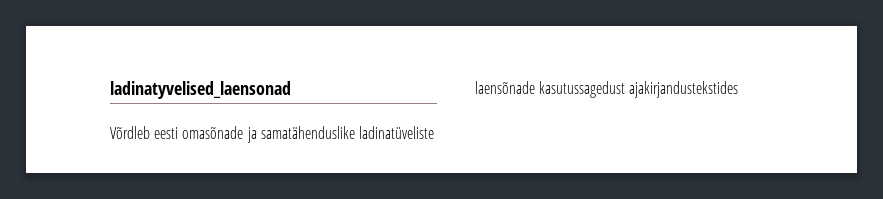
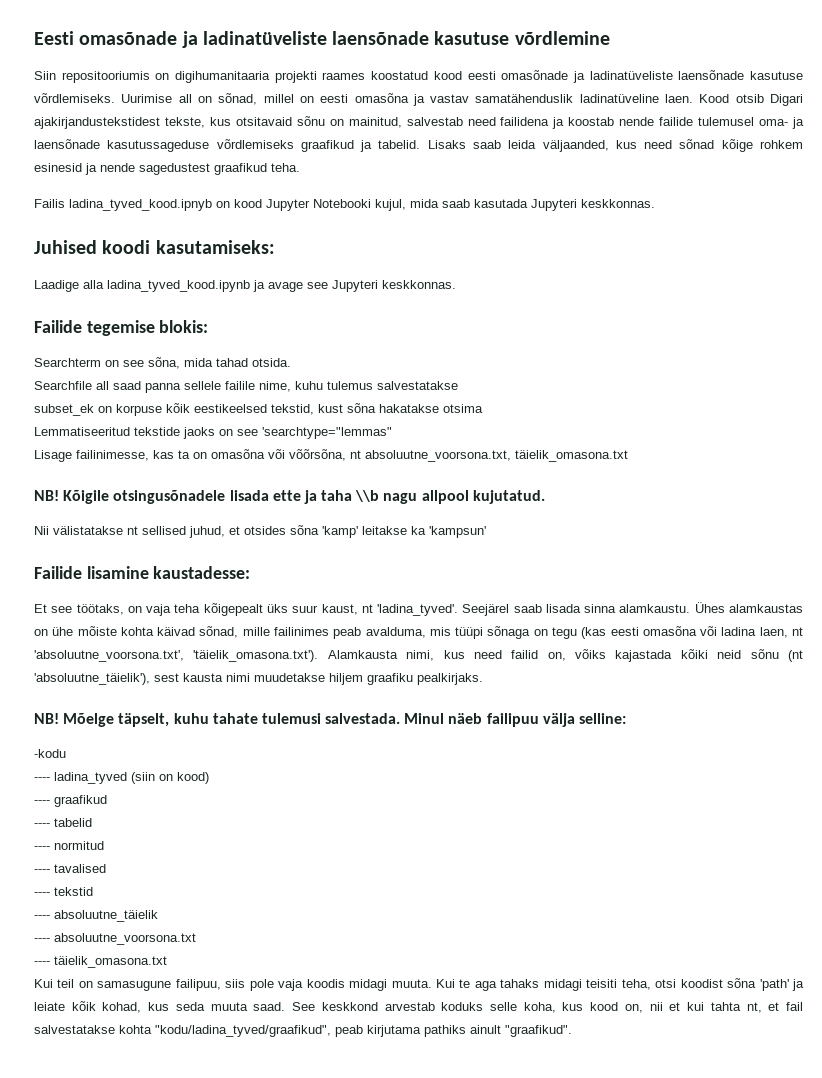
[110,81,291,99] [110,126,150,139] ladinatyvelised_laensonad // Võrdleb -> [34,31,610,48] [34,71,462,83] Eesti omasõnade ja ladinatüveliste laensõnade kasutuse võrdlemine // Siin repositooriumis on digihumanitaaria projekti raames koostatud kood
[260,126,434,139] [475,81,739,98] samatähenduslike ladinatüveliste laensõnade kasutussagedust ajakirjandustekstides -> [589,70,803,80] [34,93,803,106] [34,116,804,129] [34,139,804,152] [34,163,300,175] [34,199,655,211] [34,240,275,254] [34,280,456,292] [34,320,209,336] [34,357,291,369] [34,381,458,393] [34,403,483,416] [34,427,392,439] [34,449,628,462] [34,490,545,504] [34,525,486,538] [34,566,251,579] [34,602,804,616] [34,626,804,639] [34,649,803,662] [34,673,483,685] [34,713,627,727] [34,749,66,758] [34,772,209,784] [34,795,107,807] [34,818,92,827] [34,841,104,850] [34,864,106,873] [34,887,93,896] [34,910,158,922] [34,933,196,945] [34,956,167,968] [34,978,805,991] [34,1001,804,1013] [34,1025,572,1037] ladinatüveliste laensõnade kasutuse võrdlemiseks. Uurimise all on sõnad, millel on eesti omasõna ja vastav samatähenduslik ladinatüveline laen. Kood otsib Digari ajakirjandustekstidest tekste, kus otsitavaid sõnu on mainitud, salvestab need failidena ja koostab nende failide tulemusel oma- ja laensõnade kasutussageduse võrdlemiseks graafikud ja tabelid. Lisaks saab leida väljaanded, kus need sõnad kõige rohkem esinesid ja nende sagedustest graafikud teha. // Failis ladina_tyved_kood.ipnyb on kood Jupyter Notebooki kujul, mida saab kasutada Jupyteri keskkonnas. // Juhised koodi kasutamiseks: // Laadige alla ladina_tyved_kood.ipynb ja avage see Jupyteri keskkonnas. // Failide tegemise blokis: // Searchterm on see sõna, mida tahad otsida. // Searchfile all saad panna sellele failile nime, kuhu tulemus salvestatakse // subset_ek on korpuse kõik eestikeelsed tekstid, kust sõna hakatakse otsima // Lemmatiseeritud tekstide jaoks on see 'searchtype="lemmas" // Lisage failinimesse, kas ta on omasõna või võõrsõna, nt absoluutne_voorsona.txt, täielik_omasona.txt // NB! Kõigile otsingusõnadele lisada ette ja taha \\b nagu allpool kujutatud. // Nii välistatakse nt sellised juhud, et otsides sõna 'kamp' leitakse ka 'kampsun' // Failide lisamine kaustadesse: // Et see töötaks, on vaja teha kõigepealt üks suur kaust, nt 'ladina_tyved'. Seejärel saab lisada sinna alamkaustu. Ühes alamkaustas on ühe mõiste kohta käivad sõnad, mille failinimes peab avalduma, mis tüüpi sõnaga on tegu (kas eesti omasõna või ladina laen, nt 'absoluutne_voorsona.txt', 'täielik_omasona.txt'). Alamkausta nimi, kus need failid on, võiks kajastada kõiki neid sõnu (nt 'absoluutne_täielik'), sest kausta nimi muudetakse hiljem graafiku pealkirjaks. // NB! Mõelge täpselt, kuhu tahate tulemusi salvestada. Minul näeb failipuu välja selline: // -kodu // ---- ladina_tyved (siin on kood) // ---- graafikud // ---- tabelid // ---- normitud // ---- tavalised // ---- tekstid // ---- absoluutne_täielik // ---- absoluutne_voorsona.txt // ---- täielik_omasona.txt // Kui teil on samasugune failipuu, siis pole vaja koodis midagi muuta. Kui te aga tahaks midagi teisiti teha, otsi koodist sõna 'path' ja leiate kõik kohad, kus seda muuta saad. See keskkond arvestab koduks selle koha, kus kood on, nii et kui tahta nt, et fail salvestatakse kohta "kodu/ladina_tyved/graafikud", peab kirjutama pathiks ainult "graafikud".

